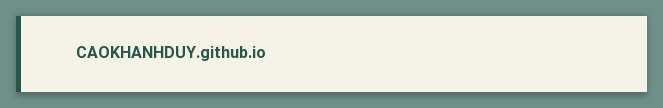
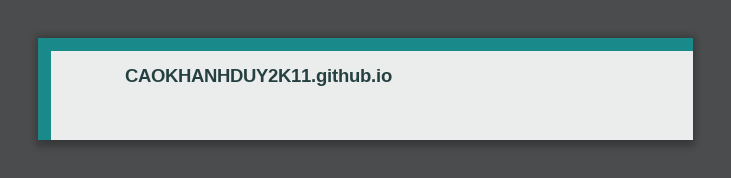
[76,46,266,61] CAOKHANHDUY.github.io -> [125,69,392,86] CAOKHANHDUY2K11.github.io

